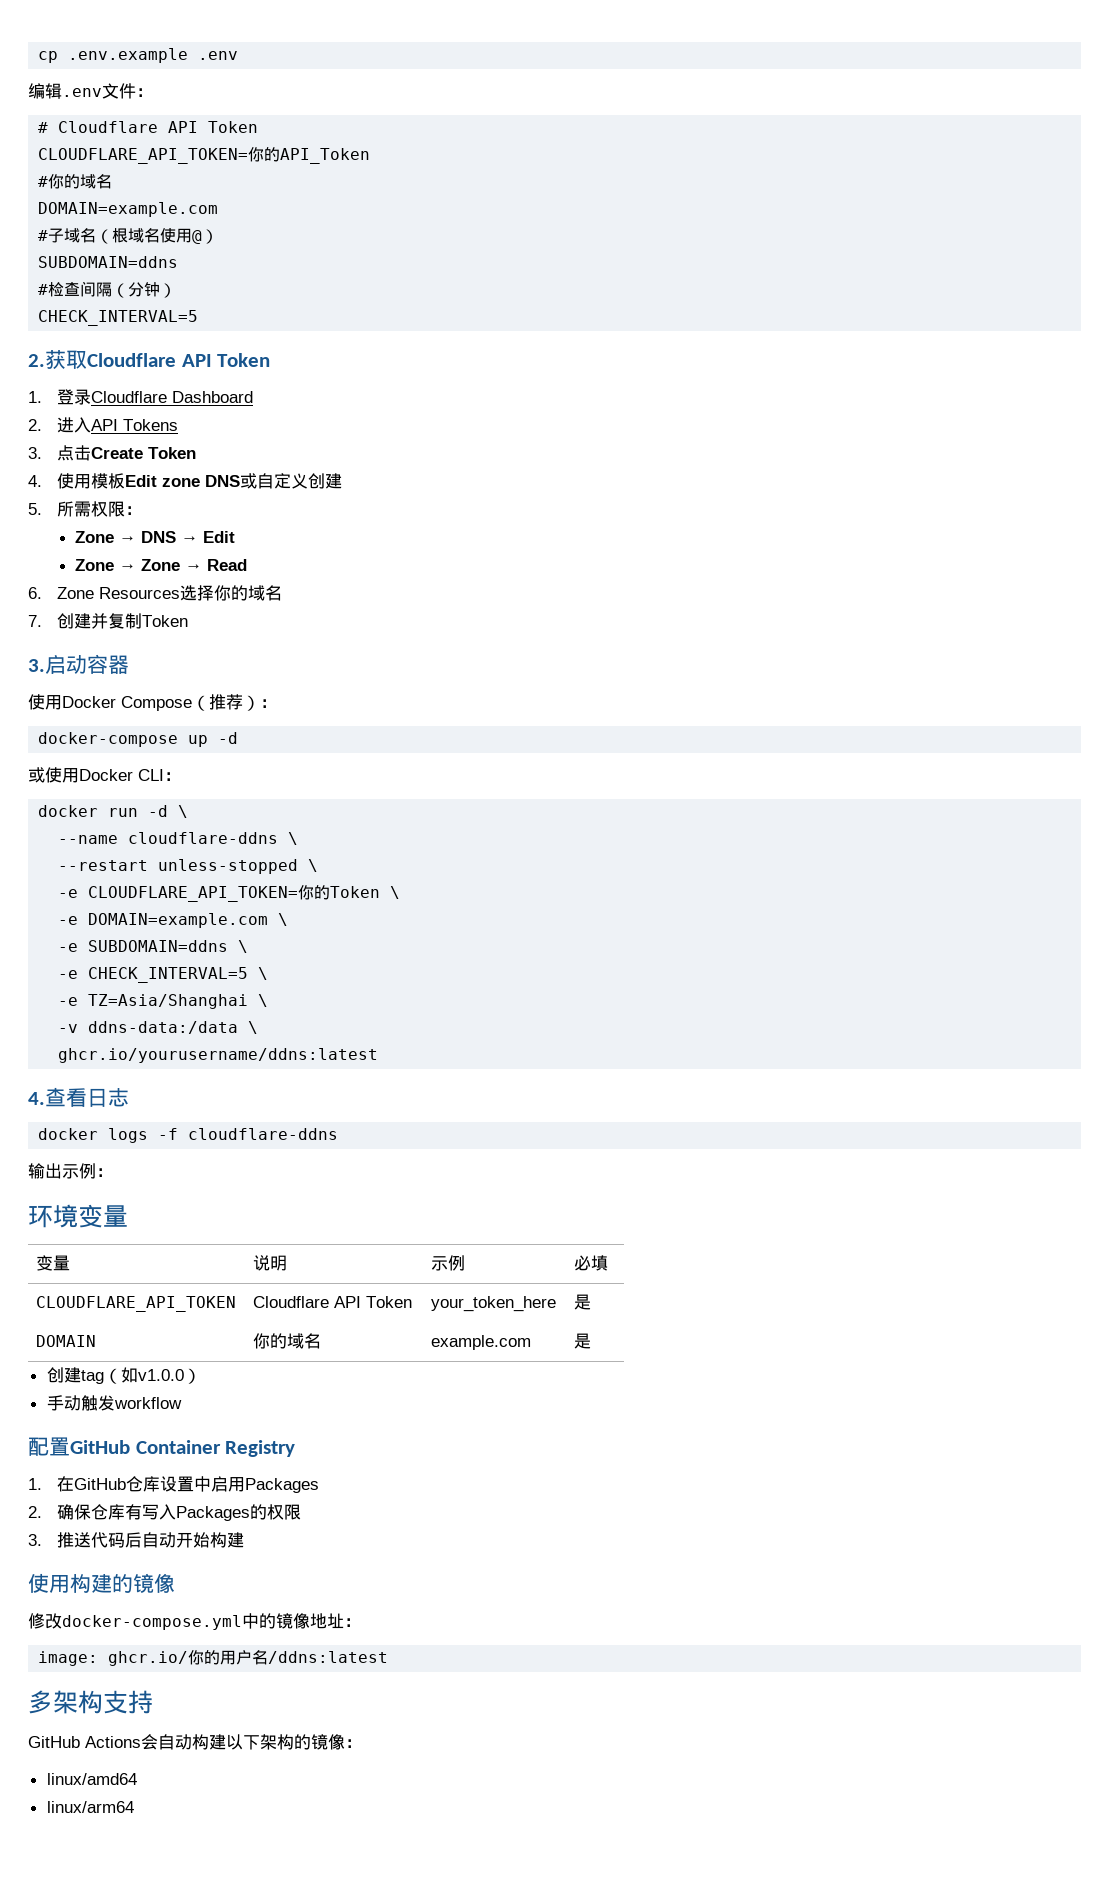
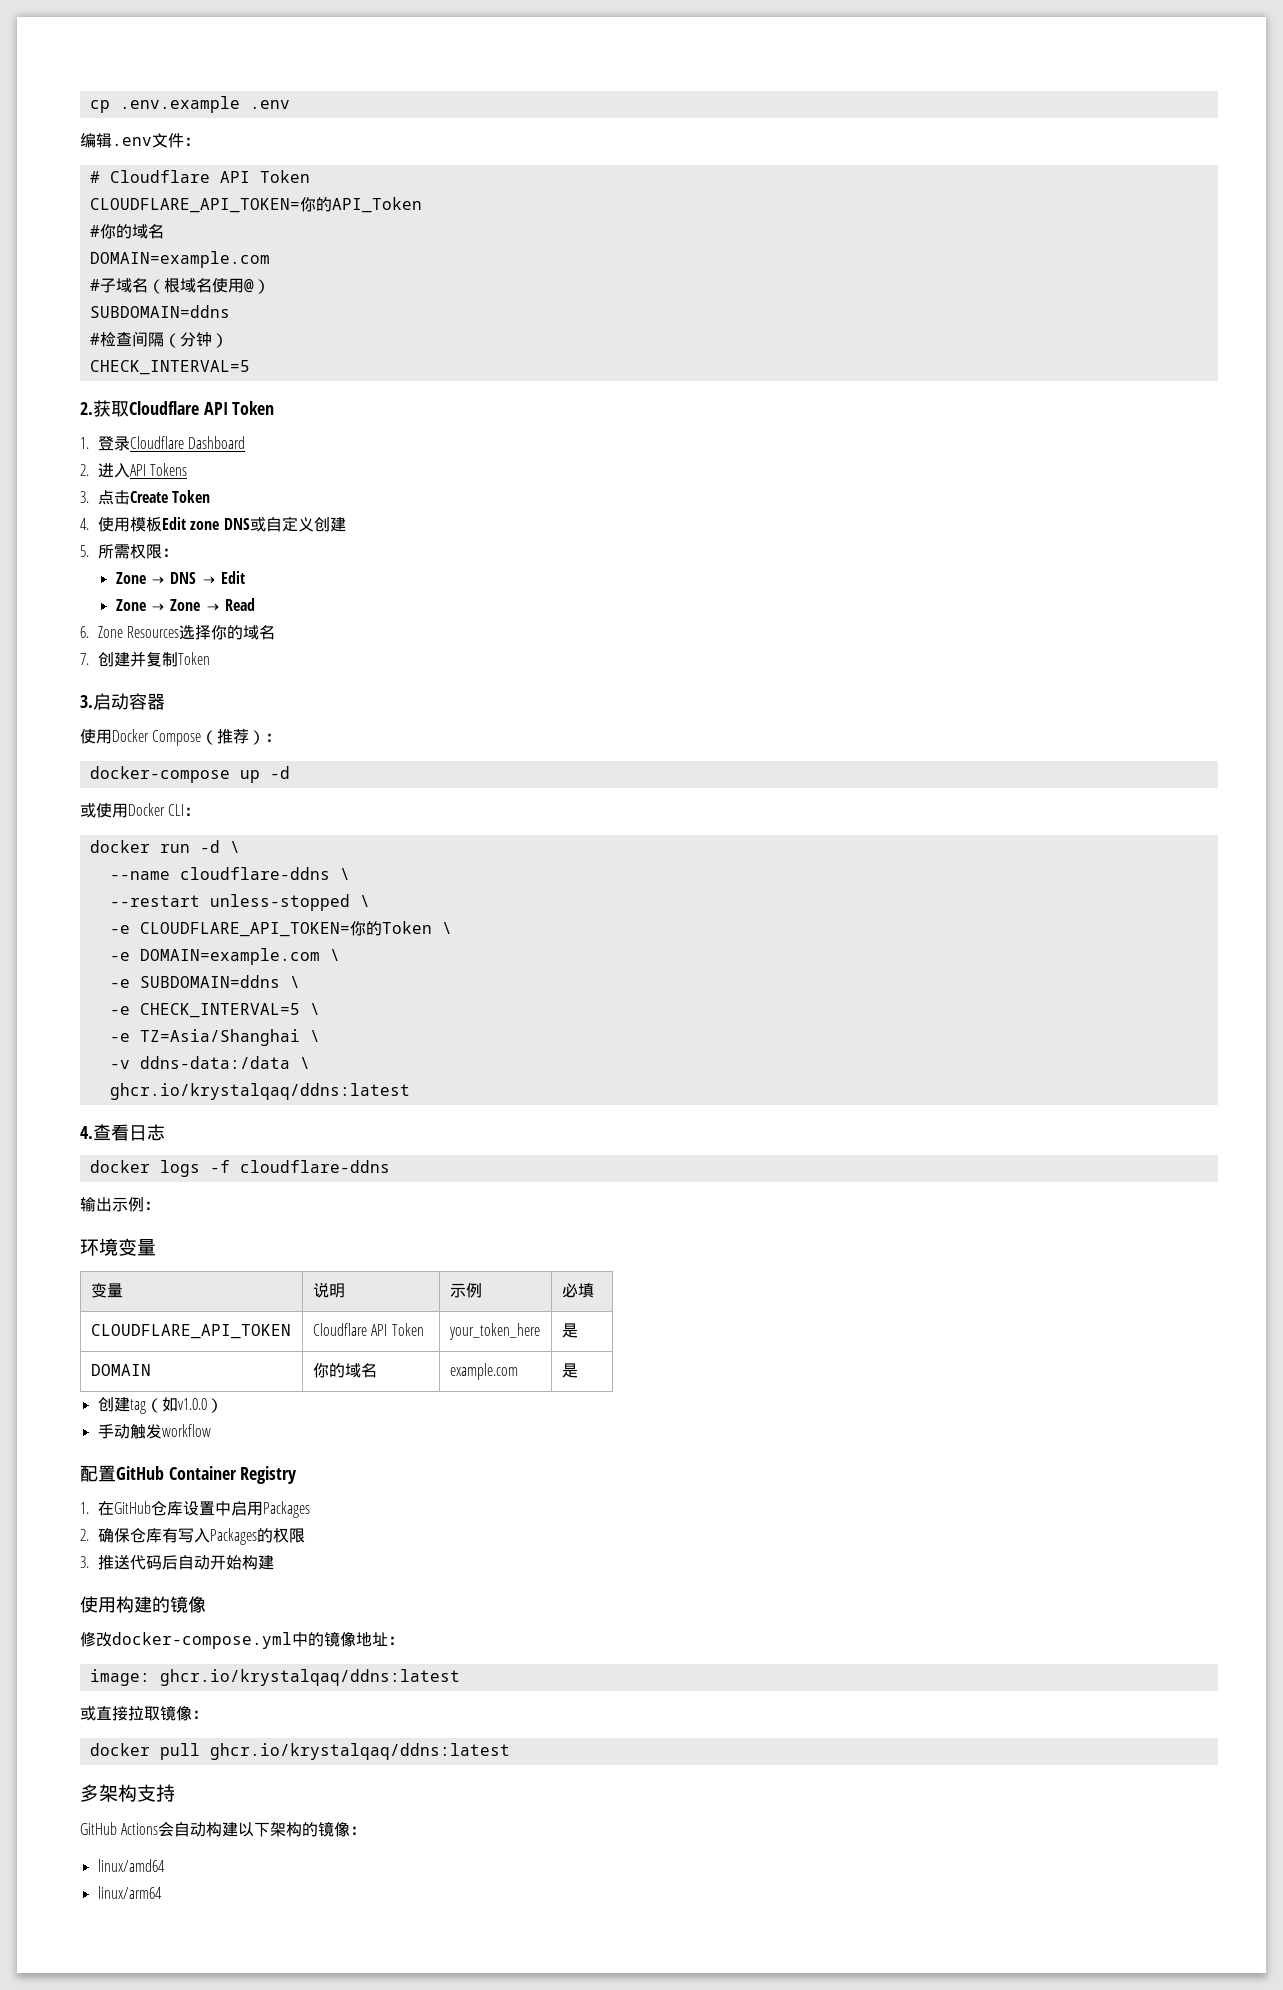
[58,1048,379,1063] ghcr.io/yourusername/ddns:latest -> [109,1083,410,1100] ghcr.io/krystalqaq/ddns:latest
[108,1650,389,1666] ghcr.io/你的用户名/ddns:latest -> [159,1669,460,1686] [80,1705,208,1721] [89,1743,510,1760] ghcr.io/krystalqaq/ddns:latest // 或直接拉取镜像： // docker pull ghcr.io/krystalqaq/ddns:latest

